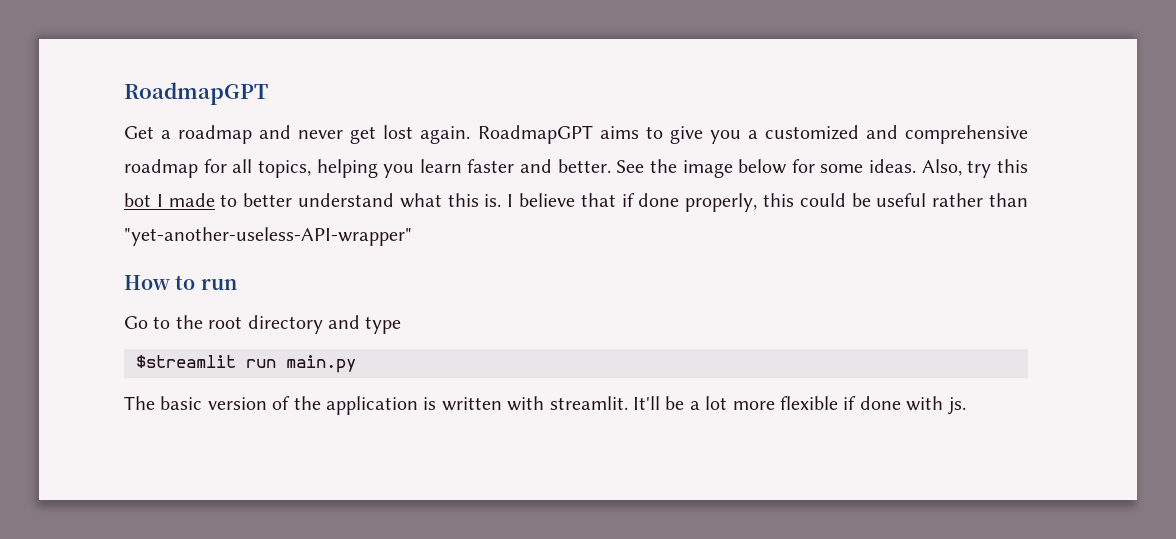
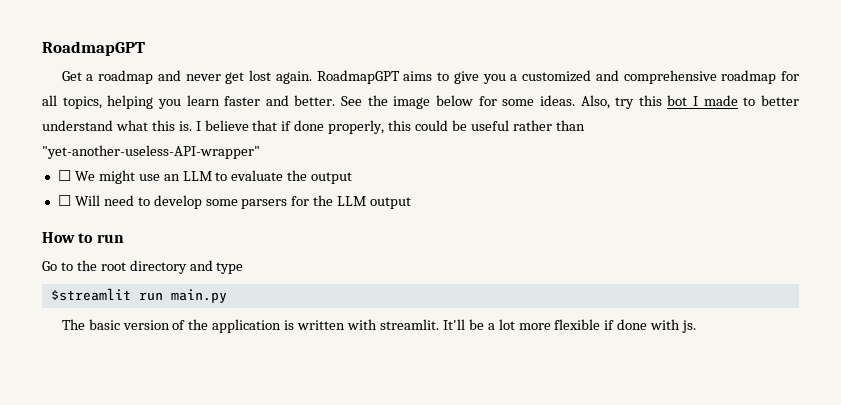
(412, 236) none -> [57,170,353,184] [57,195,412,209] // ☐ We might use an LLM to evaluate the output // ☐ Will need to develop some parsers for the LLM output

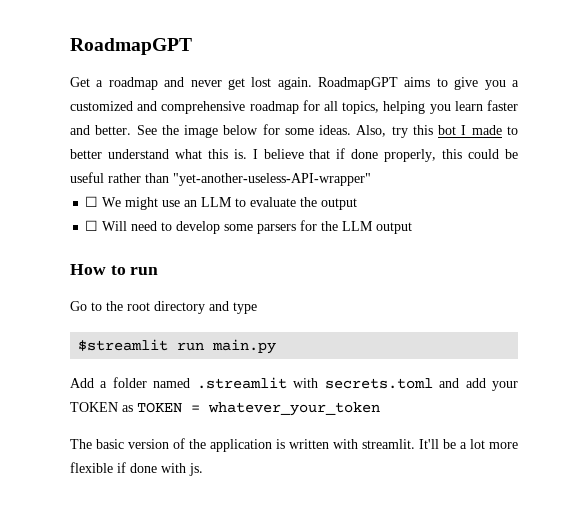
(227, 296) none -> [70,377,518,391] [70,402,380,416] // Add a folder named .streamlit with secrets.toml and add your TOKEN as TOKEN = whatever_your_token

